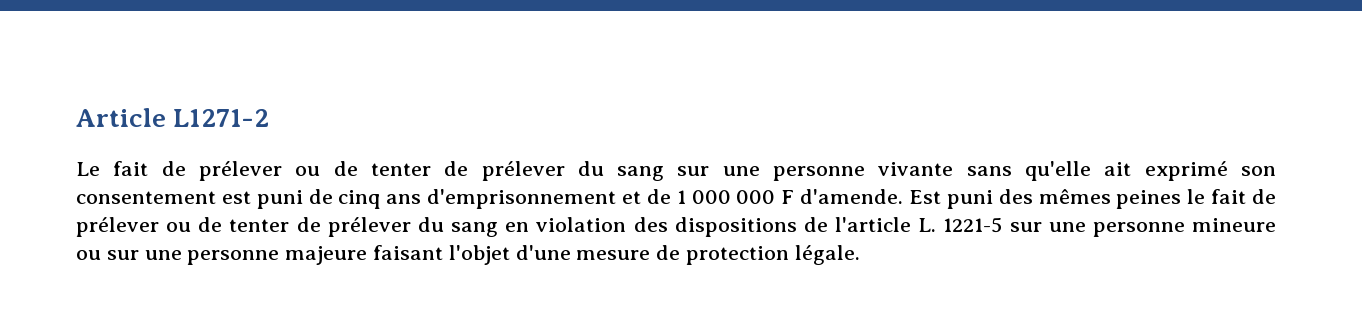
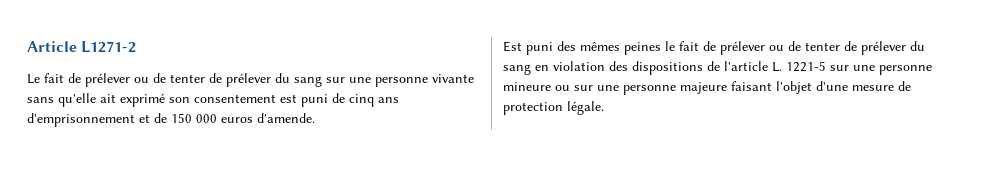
[676,190,795,204] 1 000 000 F -> [171,113,253,123] 150 000 euros
(904, 196) none -> (315, 118) //

